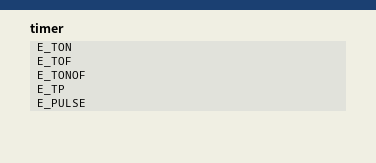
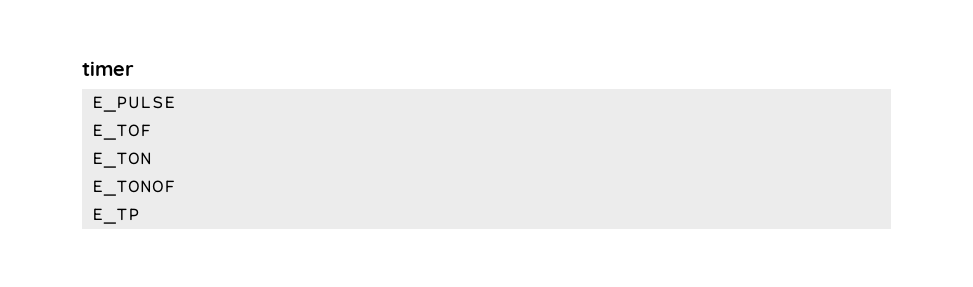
[36,43,72,53] E_TON -> [91,96,176,112] E_PULSE
(72, 62) none -> [91,152,152,168] // E_TON
[36,99,86,109] // E_PULSE -> (140, 216) none

